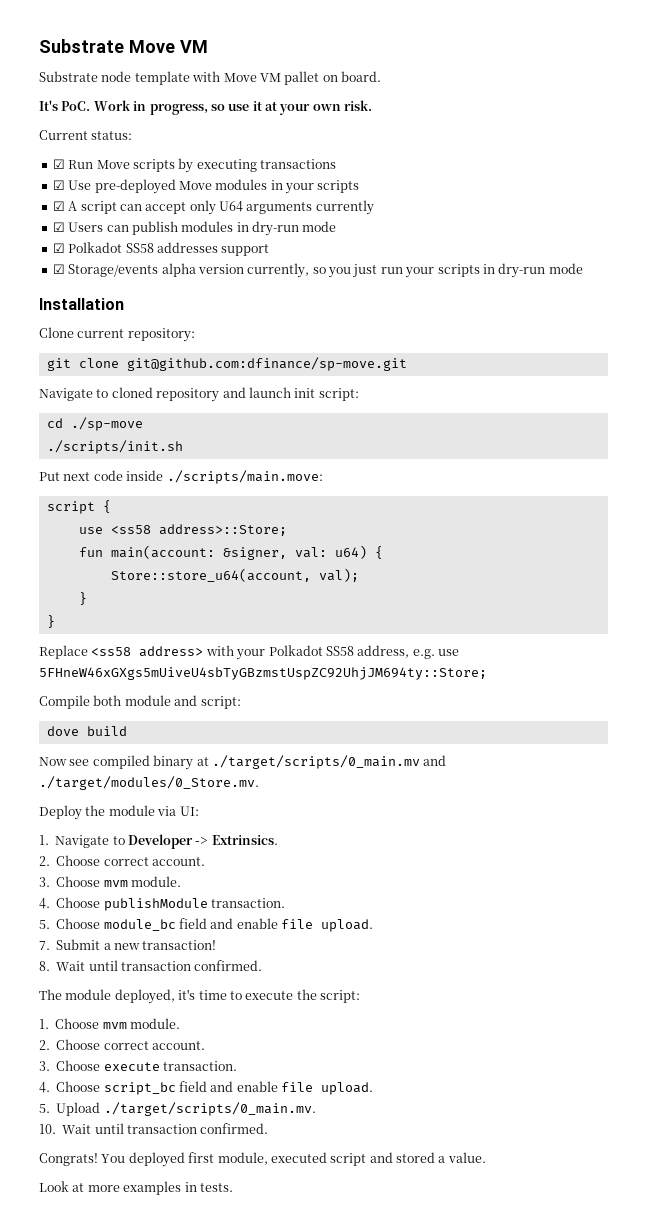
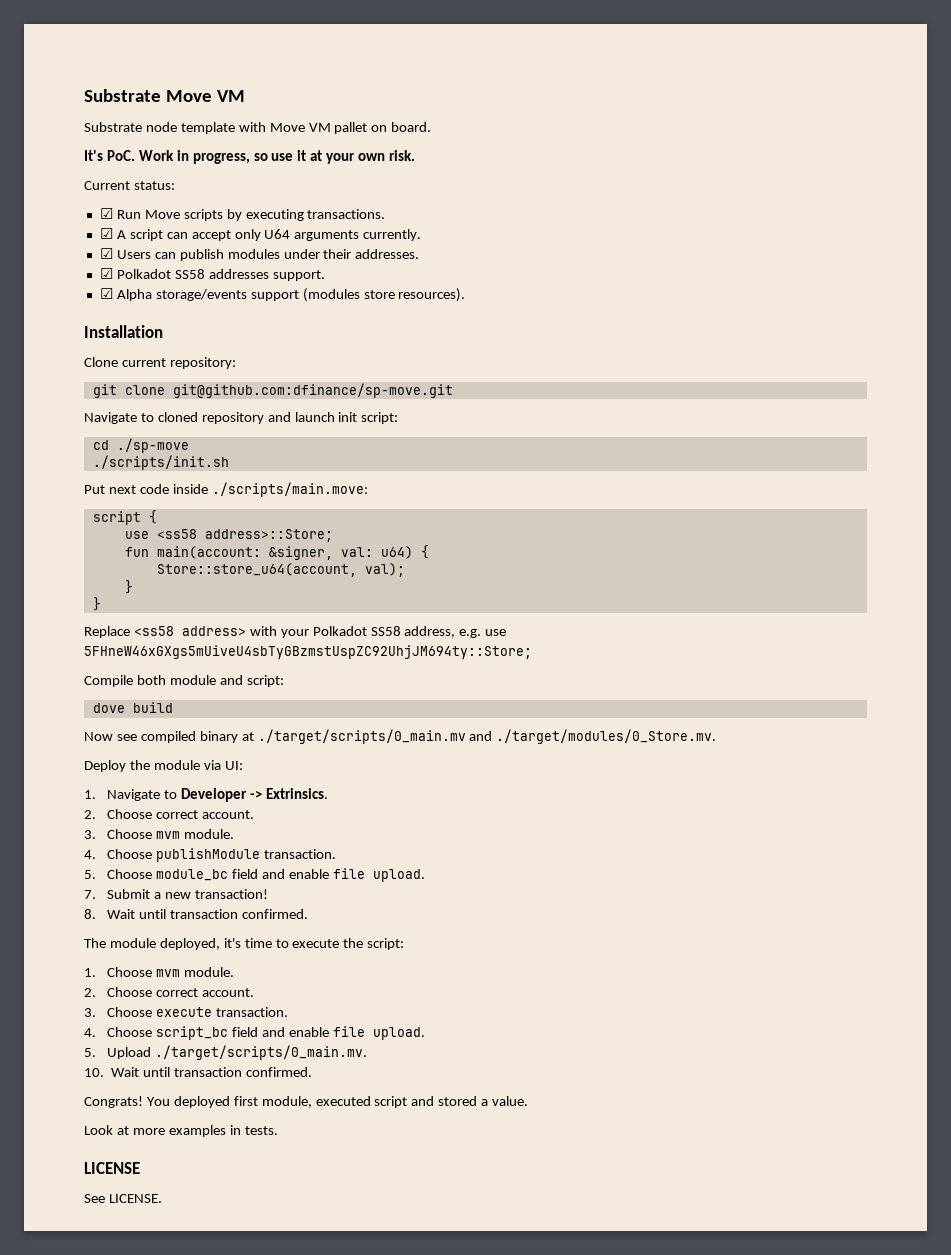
[260,159,336,169] [52,179,360,194] transactions // ☑ Use pre-deployed Move modules in your scripts -> [307,209,386,219] transactions.
[315,200,374,215] currently -> [363,229,422,241] currently.
[236,221,337,236] in dry-run mode -> [283,249,420,259] under their addresses.
[221,244,270,256] [52,263,583,278] support // ☑ Storage/events alpha version currently, so you just run your scripts in dry-run mode -> [272,270,325,281] [99,288,466,302] support. // ☑ Alpha storage/events support (modules store resources).
(233, 1187) none -> [84,1162,140,1174] [84,1194,162,1203] // LICENSE // See LICENSE.

